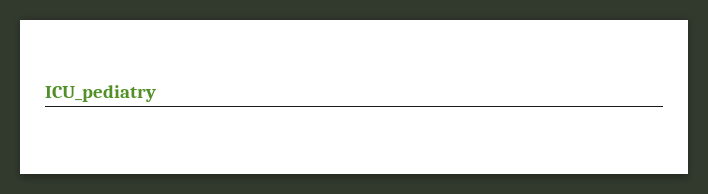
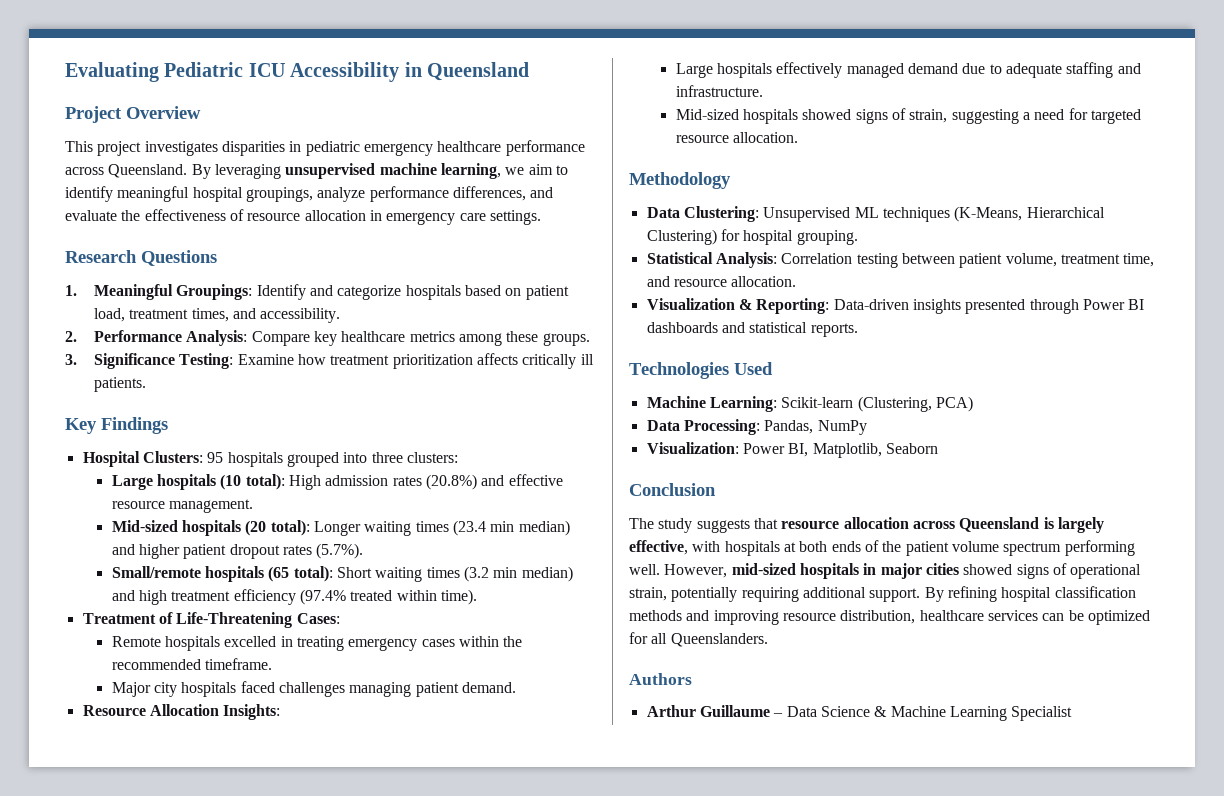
[45,85,156,102] ICU_pediatry -> [65,62,529,82] [65,106,201,123] [65,140,585,156] [65,163,568,179] [65,186,554,202] [65,209,541,225] [65,250,217,266] [65,284,569,300] [94,308,341,323] [65,330,590,346] [65,353,594,369] [94,377,147,392] [65,417,168,434] [82,451,458,467] [111,474,563,490] [111,499,253,513] [111,520,570,536] [111,543,364,559] [111,566,573,582] [111,589,477,605] [82,612,340,628] [111,636,523,651] [111,658,272,670] [111,681,516,697] [82,704,281,720] [675,62,1141,78] [675,85,763,97] [675,108,1141,124] [675,132,798,143] [629,172,731,189] [646,206,1105,222] [646,229,858,245] [646,252,1155,268] [646,276,797,287] [646,298,1145,314] [646,322,858,337] [629,362,773,379] [646,396,973,412] [646,419,867,435] [646,442,938,458] [629,483,716,496] [629,517,1104,533] [629,540,1135,556] [629,563,1142,579] [629,586,1136,602] [629,610,1150,625] [629,632,768,647] [629,673,692,685] [646,705,1073,721] Evaluating Pediatric ICU Accessibility in Queensland // Project Overview // This project investigates disparities in pediatric emergency healthcare performance across Queensland. By leveraging unsupervised machine learning, we aim to identify meaningful hospital groupings, analyze performance differences, and evaluate the effectiveness of resource allocation in emergency care settings. // Research Questions // 1. Meaningful Groupings: Identify and categorize hospitals based on patient load, treatment times, and accessibility. // 2. Performance Analysis: Compare key healthcare metrics among these groups. // 3. Significance Testing: Examine how treatment prioritization affects critically ill patients. // Key Findings // Hospital Clusters: 95 hospitals grouped into three clusters: // Large hospitals (10 total): High admission rates (20.8%) and effective resource management. // Mid-sized hospitals (20 total): Longer waiting times (23.4 min median) and higher patient dropout rates (5.7%). // Small/remote hospitals (65 total): Short waiting times (3.2 min median) and high treatment efficiency (97.4% treated within time). // Treatment of Life-Threatening Cases: // Remote hospitals excelled in treating emergency cases within the recommended timeframe. // Major city hospitals faced challenges managing patient demand. // Resource Allocation Insights: // Large hospitals effectively managed demand due to adequate staffing and infrastructure. // Mid-sized hospitals showed signs of strain, suggesting a need for targeted resource allocation. // Methodology // Data Clustering: Unsupervised ML techniques (K-Means, Hierarchical Clustering) for hospital grouping. // Statistical Analysis: Correlation testing between patient volume, treatment time, and resource allocation. // Visualization & Reporting: Data-driven insights presented through Power BI dashboards and statistical reports. // Technologies Used // Machine Learning: Scikit-learn (Clustering, PCA) // Data Processing: Pandas, NumPy // Visualization: Power BI, Matplotlib, Seaborn // Conclusion // The study suggests that resource allocation across Queensland is largely effective, with hospitals at both ends of the patient volume spectrum performing well. However, mid-sized hospitals in major cities showed signs of operational strain, potentially requiring additional support. By refining hospital classification methods and improving resource distribution, healthcare services can be optimized for all Queenslanders. // Authors // Arthur Guillaume – Data Science & Machine Learning Specialist

